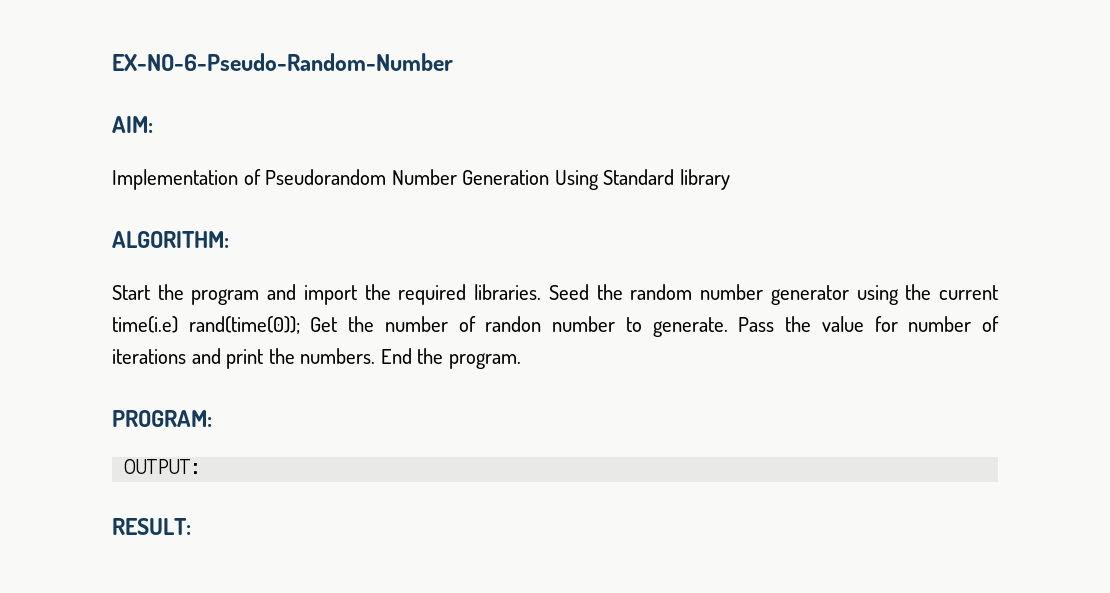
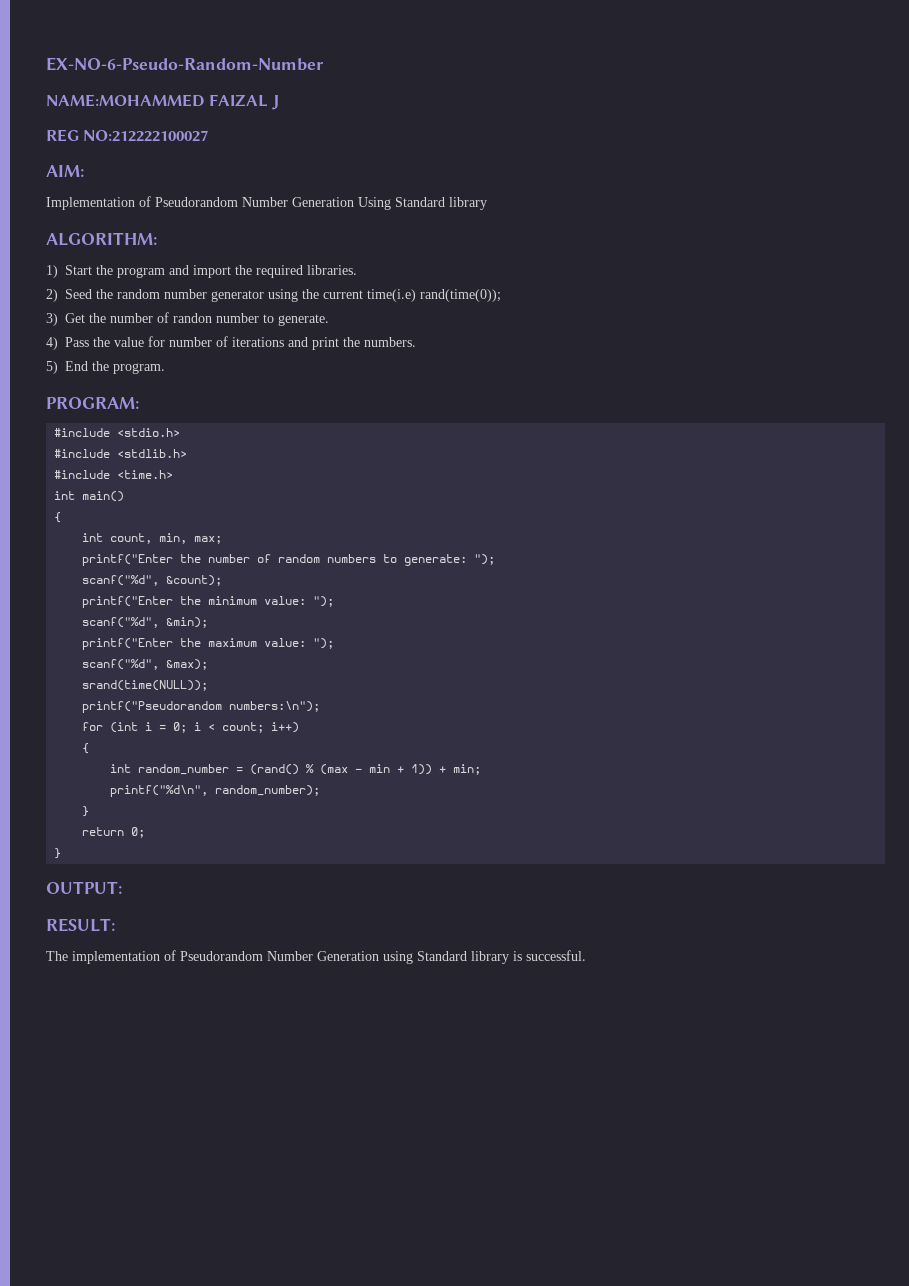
(453, 62) none -> [46,94,279,110] [46,129,209,142] // NAME:MOHAMMED FAIZAL J // REG NO:212222100027
(229, 239) none -> [46,265,58,278] 1)
(542, 292) none -> [46,289,58,302] // 2)
(300, 325) none -> [46,313,58,326] // 3)
(728, 327) none -> [46,337,58,350] // 4)
(376, 356) none -> [46,361,58,374] // 5)
[124,459,202,474] [112,518,191,535] OUTPUT: // RESULT: -> [54,428,181,437] [54,449,188,458] [54,470,174,479] [54,491,125,502] [54,512,62,523] [82,533,223,544] [82,554,496,566] [82,575,223,586] [82,596,335,608] [82,617,209,628] [82,638,335,650] [82,659,209,670] [82,680,209,691] [82,701,321,713] [82,722,300,733] [82,743,90,754] [110,764,482,775] [110,785,321,797] [82,806,90,817] [82,827,146,838] [54,848,62,859] [46,881,122,894] [46,918,115,932] [46,950,586,964] #include <stdio.h> // #include <stdlib.h> // #include <time.h> // int main() // { // int count, min, max; // printf("Enter the number of random numbers to generate: "); // scanf("%d", &count); // printf("Enter the minimum value: "); // scanf("%d", &min); // printf("Enter the maximum value: "); // scanf("%d", &max); // srand(time(NULL)); // printf("Pseudorandom numbers:\n"); // for (int i = 0; i < count; i++) // { // int random_number = (rand() % (max - min + 1)) + min; // printf("%d\n", random_number); // } // return 0; // } // OUTPUT: // RESULT: // The implementation of Pseudorandom Number Generation using Standard library is successful.

